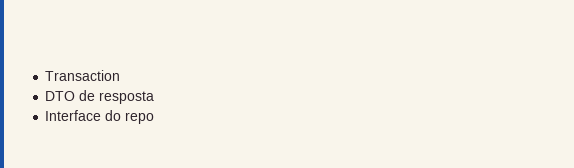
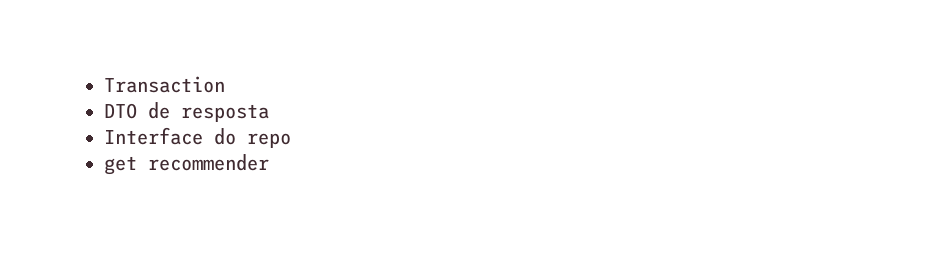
(155, 118) none -> [104,154,269,175] // get recommender

